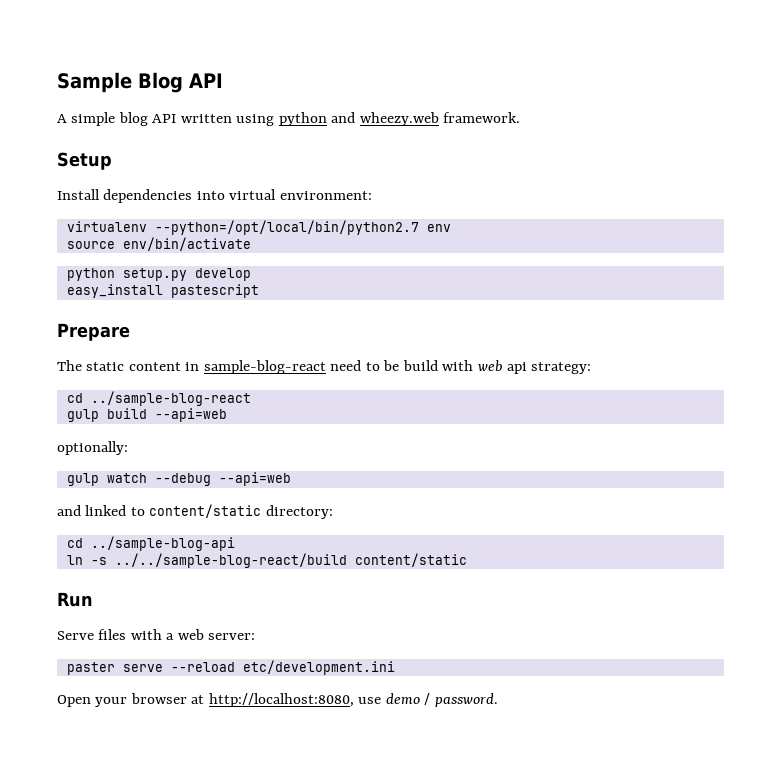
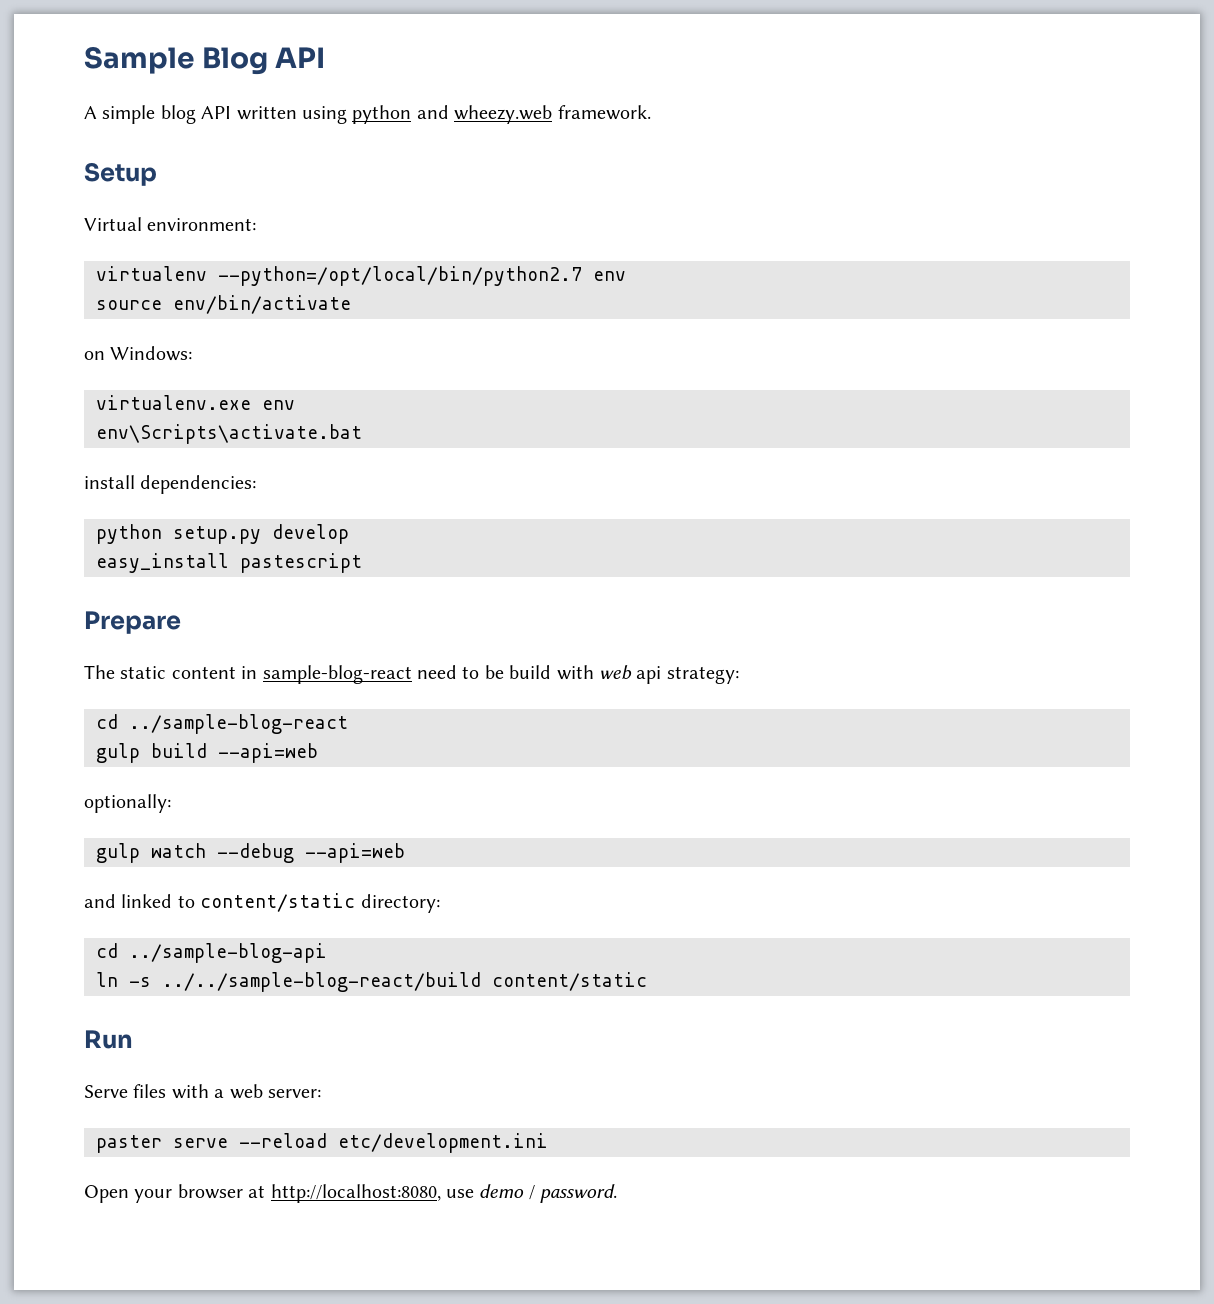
[57,189,277,203] Install dependencies into virtual -> [84,217,142,231] Virtual
(251, 244) none -> [84,346,193,361] [96,395,295,410] [96,424,362,444] [84,475,257,494] // on Windows: // virtualenv.exe env // env\Scripts\activate.bat // install dependencies:

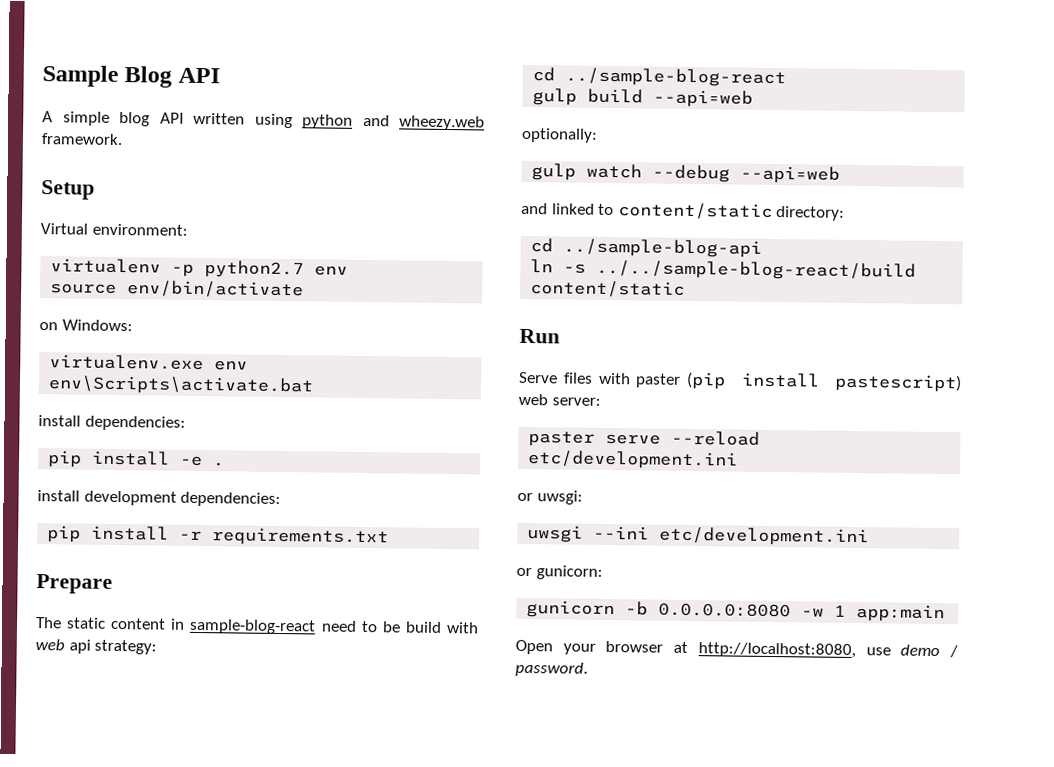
[218,266,582,286] --python=/opt/local/bin/python2.7 -> [171,260,305,279] -p python2.7
[96,524,349,544] [96,553,362,573] python setup.py develop // easy_install pastescript -> [47,450,226,468] [37,490,282,508] [47,525,390,547] pip install -e . // install development dependencies: // pip install -r requirements.txt
[214,1089,225,1098] a -> [635,371,962,393] paster (pip install pastescript)
(548, 1143) none -> [517,490,583,505] [527,525,870,547] [516,565,603,580] [526,600,946,623] // or uwsgi: // uwsgi --ini etc/development.ini // or gunicorn: // gunicorn -b 0.0.0.0:8080 -w 1 app:main

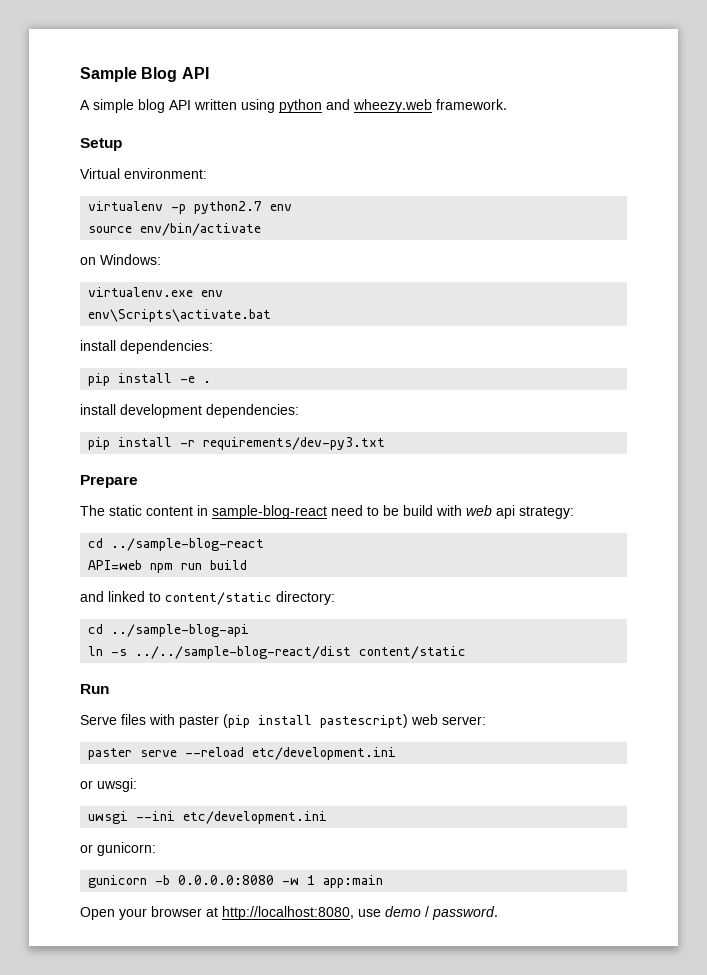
[212,527,390,547] requirements.txt -> [203,437,386,450] requirements/dev-py3.txt
[532,88,754,108] [521,127,598,143] [531,163,841,184] gulp build --api=web // optionally: // gulp watch --debug --api=web -> [88,560,248,573] API=web npm run build
[596,259,917,281] ../../sample-blog-react/build -> [135,646,352,659] ../../sample-blog-react/dist

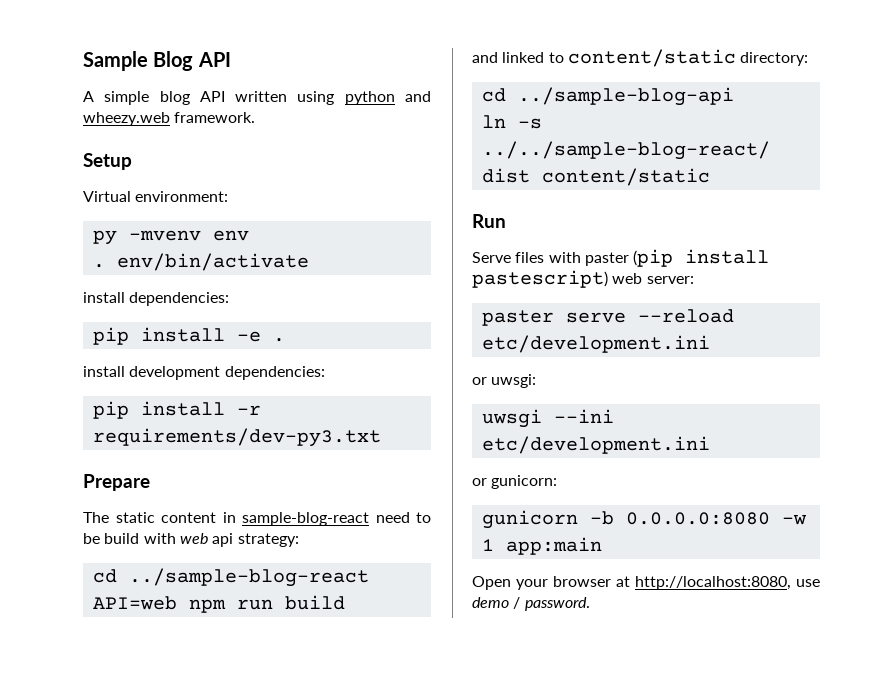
[88,201,293,214] [88,226,133,233] virtualenv -p python2.7 env // source -> [92,230,249,245] [92,264,105,268] py -mvenv env // .
[80,254,161,265] [88,287,224,297] [88,309,272,322] // on Windows: // virtualenv.exe env // env\Scripts\activate.bat -> (309, 262) none

